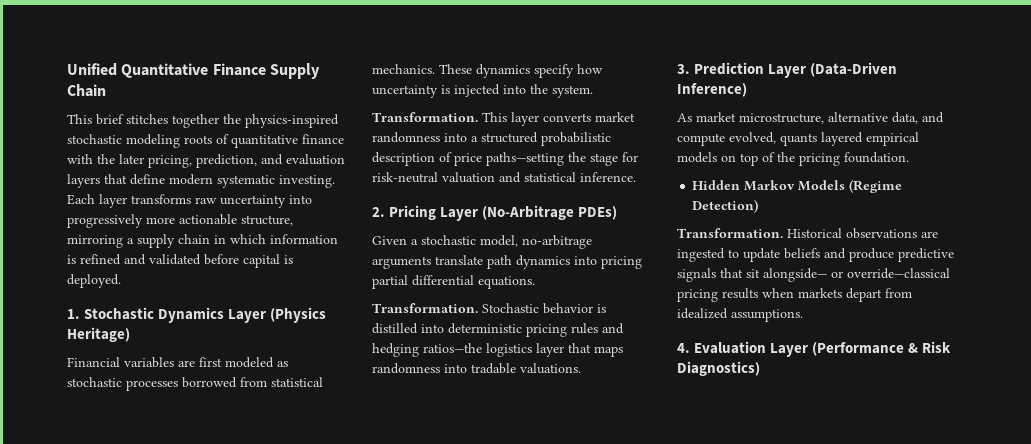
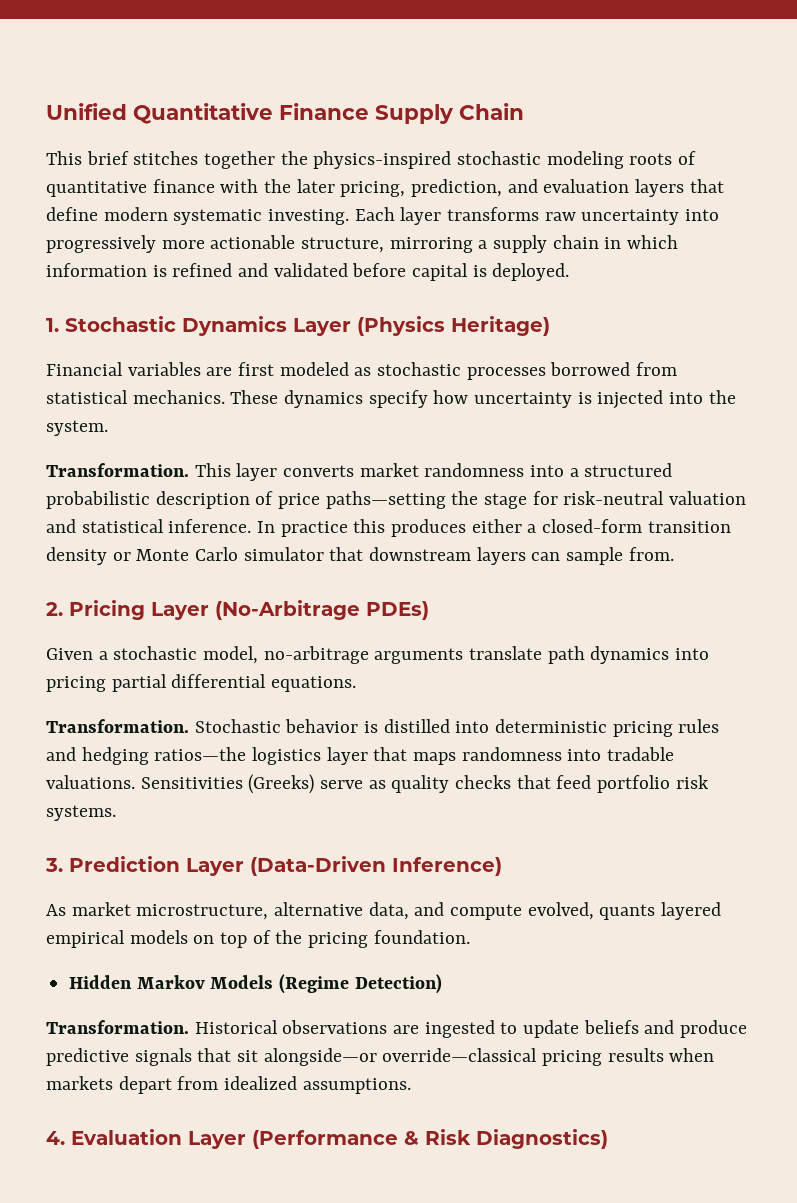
(636, 177) none -> [257,519,731,537] [46,547,674,565] In practice this produces either a closed-form transition density or Monte Carlo simulator that downstream layers can sample from.
(581, 368) none -> [140,774,709,794] [46,805,116,821] Sensitivities (Greeks) serve as quality checks that feed portfolio risk systems.
[763,268,843,282] alongside— or -> [263,1048,377,1066] alongside—or

